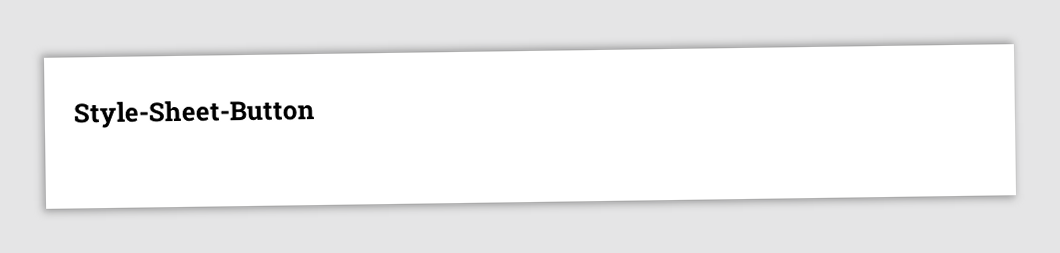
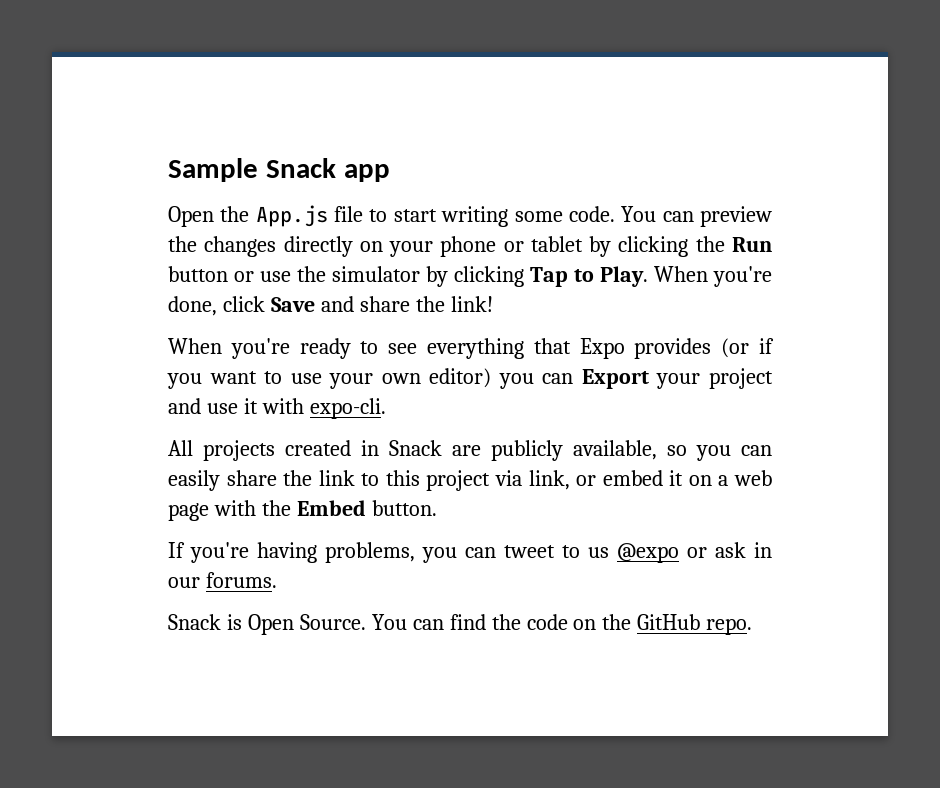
[73,99,315,129] Style-Sheet-Button -> [168,158,390,182] [168,205,773,227] [168,236,772,257] [168,266,772,287] [168,296,493,316] [168,338,774,359] [167,368,773,389] [168,398,386,419] [168,440,772,461] [168,470,772,491] [168,500,437,521] [168,542,772,563] [168,572,277,588] [168,614,753,635] Sample Snack app // Open the App.js file to start writing some code. You can preview the changes directly on your phone or tablet by clicking the Run button or use the simulator by clicking Tap to Play. When you're done, click Save and share the link! // When you're ready to see everything that Expo provides (or if you want to use your own editor) you can Export your project and use it with expo-cli. // All projects created in Snack are publicly available, so you can easily share the link to this project via link, or embed it on a web page with the Embed button. // If you're having problems, you can tweet to us @expo or ask in our forums. // Snack is Open Source. You can find the code on the GitHub repo.

